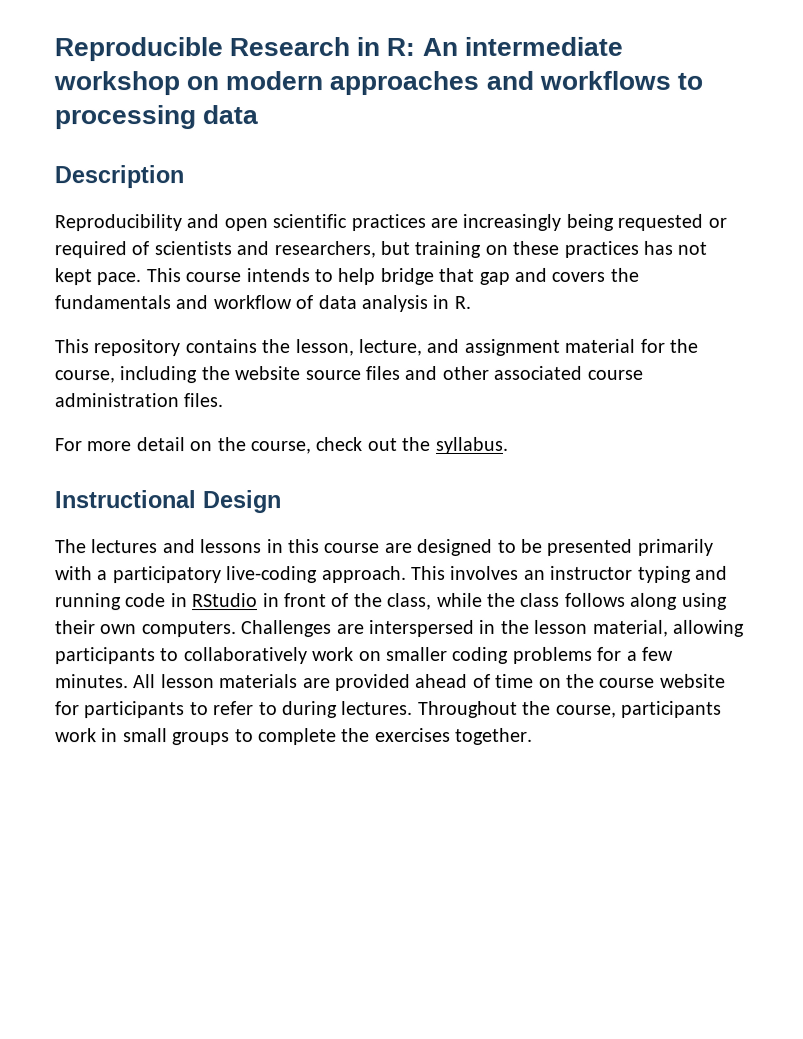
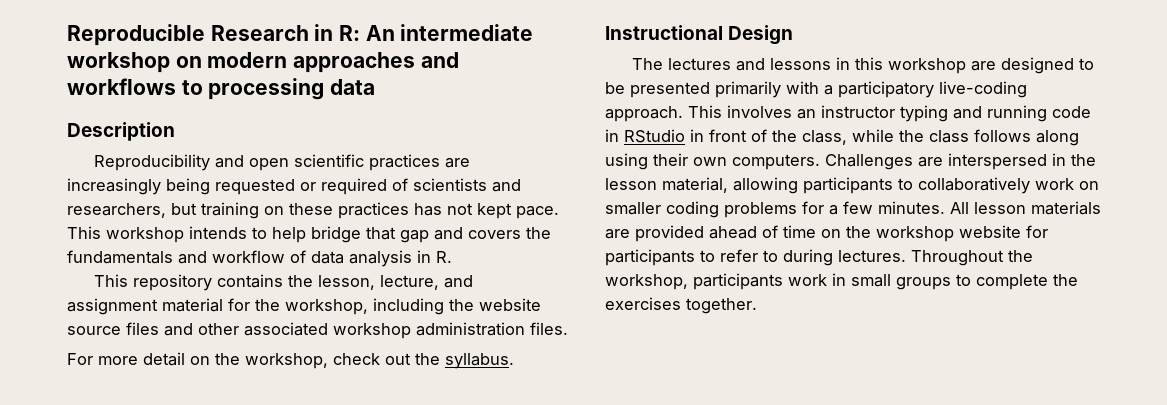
[185,272,242,283] course -> [106,227,184,243] workshop
[54,370,115,384] course, -> [285,299,368,315] workshop,
[586,369,643,380] course -> [333,323,411,339] workshop
[250,441,311,455] course, -> [245,353,328,369] workshop,
[324,543,381,554] course -> [888,58,967,74] workshop
[599,677,656,688] course -> [876,226,954,242] workshop
[555,704,617,718] course, -> [605,274,688,290] workshop,

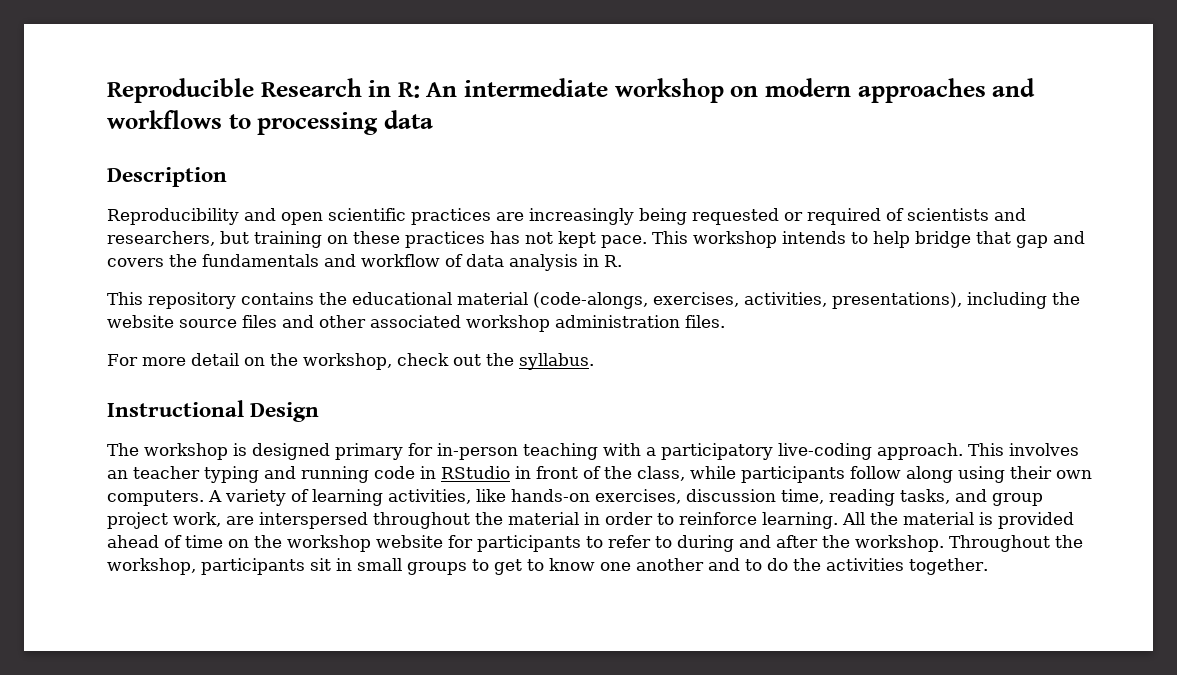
[318,275,474,290] [67,298,368,315] lesson, lecture, and assignment material for the workshop, -> [352,292,962,309] educational material (code-alongs, exercises, activities, presentations),
[668,57,1095,74] [605,81,781,98] lectures and lessons in this workshop are designed to be presented primarily -> [144,443,598,460] workshop is designed primary for in-person teaching
[821,105,895,118] instructor -> [133,466,200,479] teacher
[899,129,1031,143] the class follows -> [741,466,901,483] participants follow
[825,153,1096,170] [605,177,1099,194] [605,201,1101,218] [605,229,630,239] Challenges are interspersed in the lesson material, allowing participants to collaboratively work on smaller coding problems for a few minutes. All lesson materials are -> [208,489,1043,506] [107,512,993,529] A variety of learning activities, like hands-on exercises, discussion time, reading tasks, and group project work, are interspersed throughout the material in order to reinforce learning. All the material is
[838,250,906,262] lectures. -> [739,535,944,552] and after the workshop.
[788,274,827,286] work -> [310,558,331,571] sit
[976,274,1078,290] [605,297,681,310] complete the exercises -> [494,558,904,575] get to know one another and to do the activities

